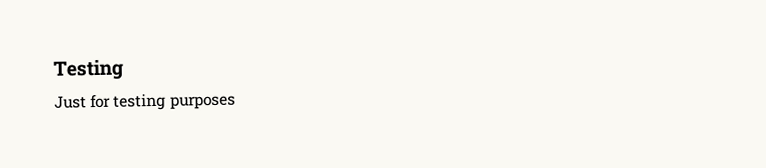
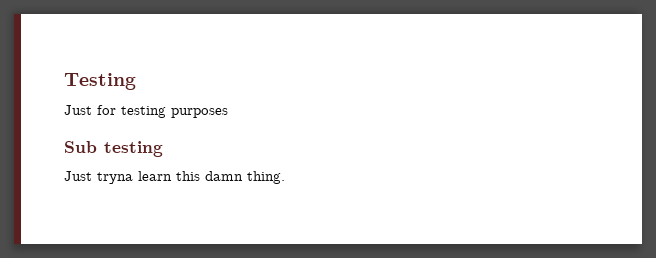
(236, 102) none -> [64,141,163,157] [64,171,285,184] // Sub testing // Just tryna learn this damn thing.

